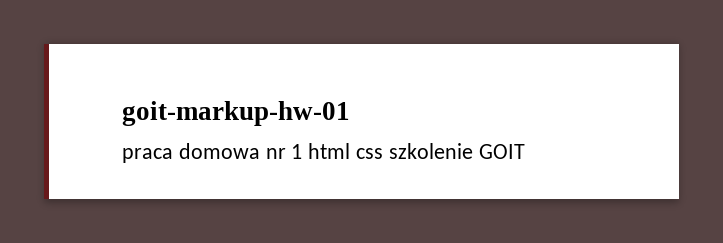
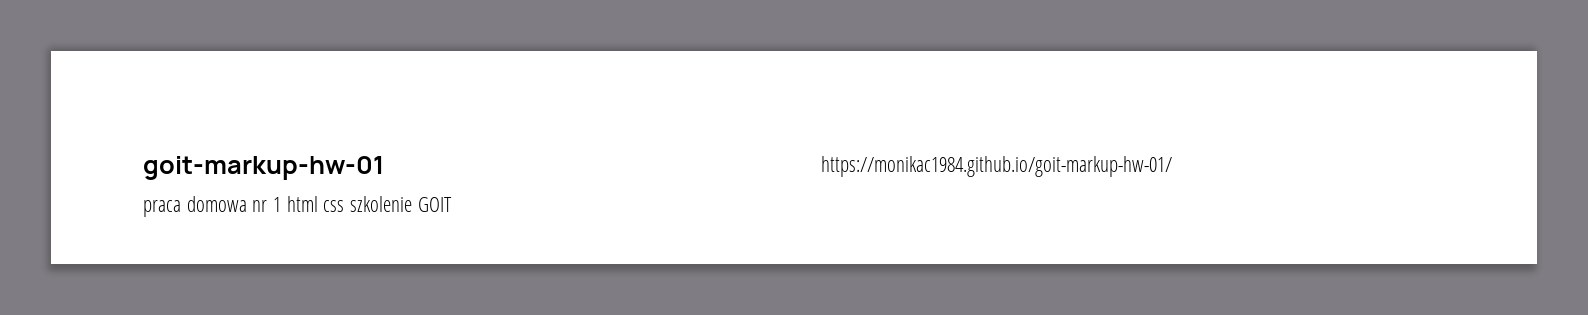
(525, 151) none -> [821,156,1172,177] https://monikac1984.github.io/goit-markup-hw-01/

